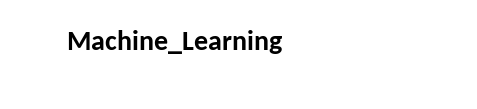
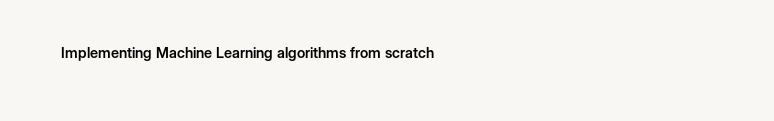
[67,30,282,54] Machine_Learning -> [61,47,434,61] Implementing Machine Learning algorithms from scratch

